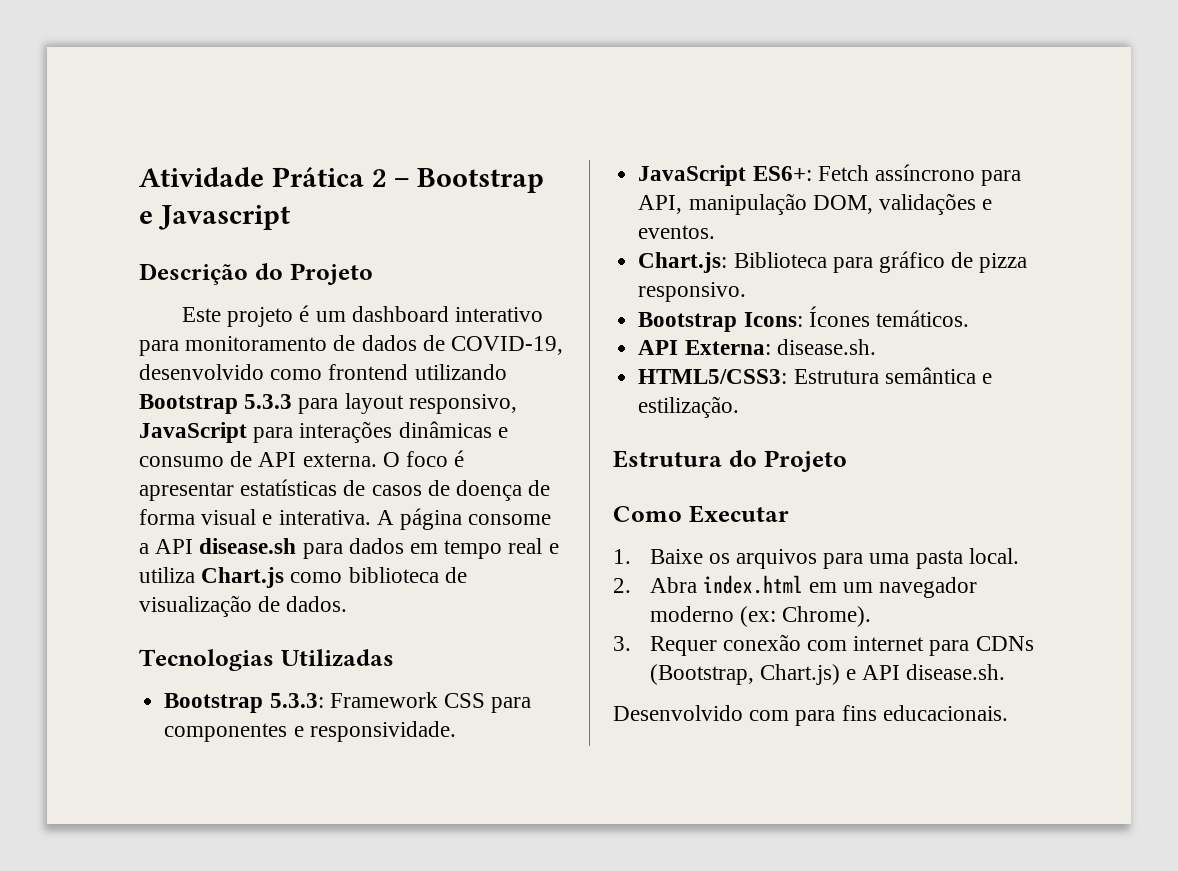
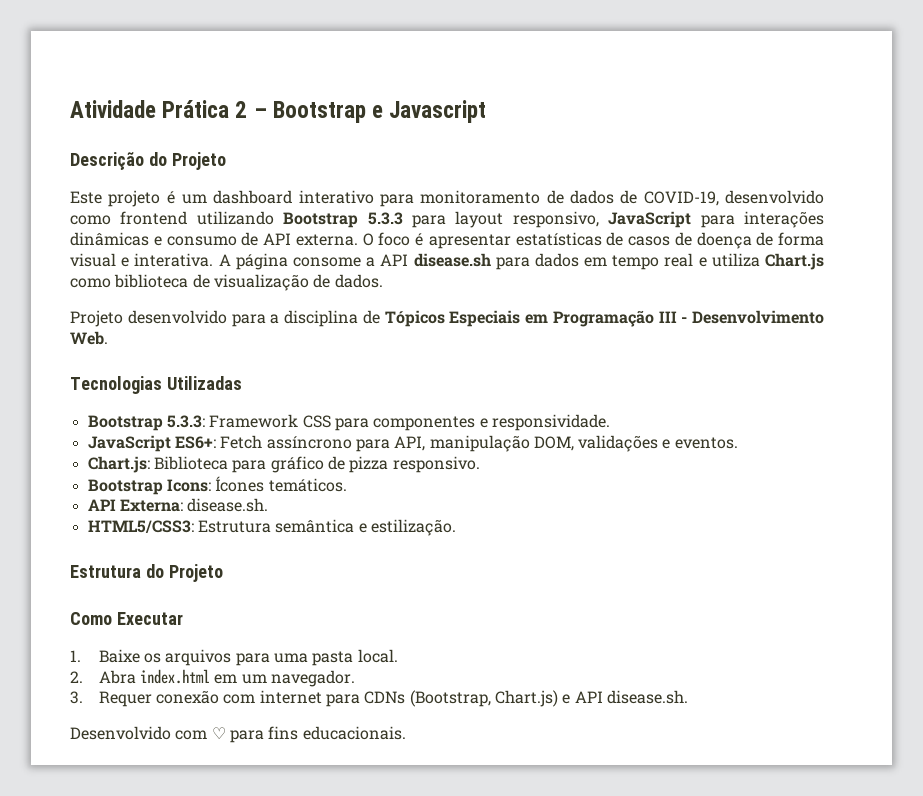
(348, 604) none -> [70,310,824,327] [70,331,108,345] // Projeto desenvolvido para a disciplina de Tópicos Especiais em Programação III - Desenvolvimento Web.
[879,577,978,598] [649,606,872,627] navegador moderno (ex: Chrome). -> [270,670,355,687] navegador.
(790, 715) none -> [211,727,226,739] ♡

